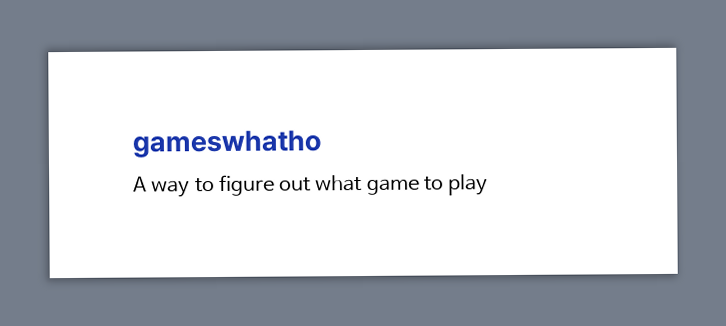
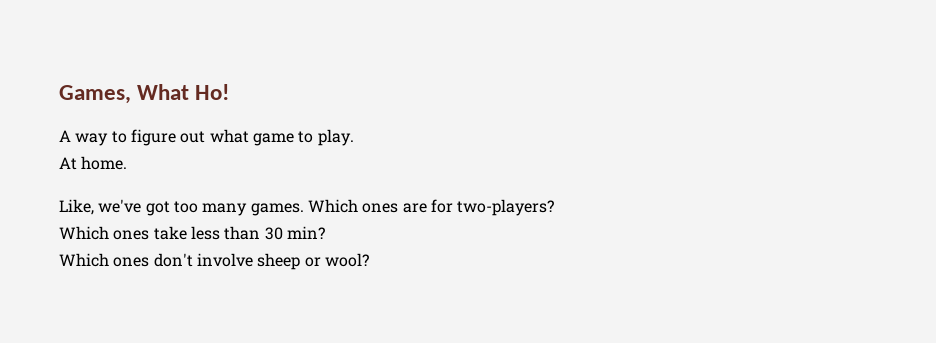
[132,130,322,158] gameswhatho -> [59,84,230,104] Games, What Ho!
[448,174,489,196] play -> [317,129,354,146] [59,156,128,170] [59,199,555,216] [59,226,325,240] [59,253,369,270] play. // At home. // Like, we've got too many games. Which ones are for two-players? // Which ones take less than 30 min? // Which ones don't involve sheep or wool?

